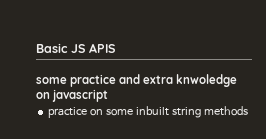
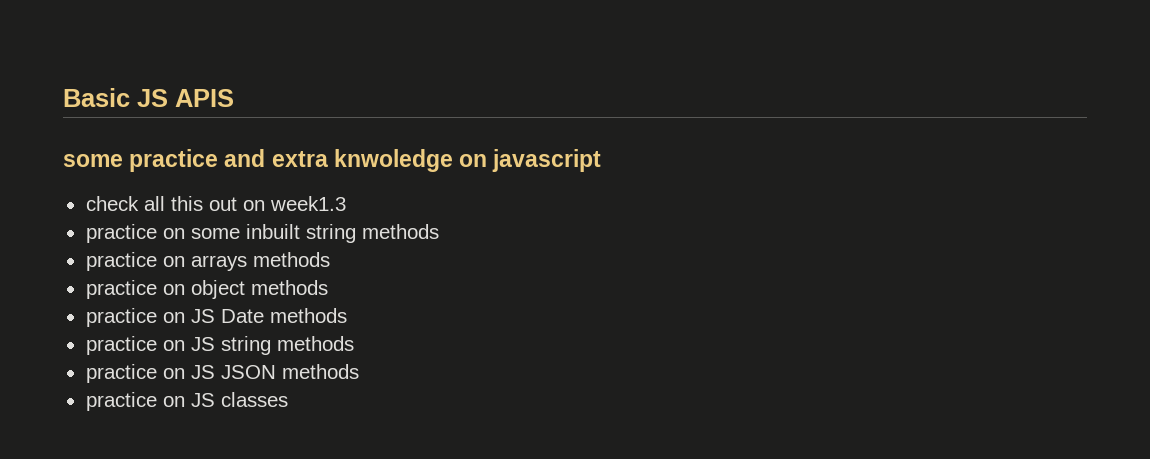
(109, 95) none -> [85,196,346,211] // check all this out on week1.3
(248, 111) none -> [85,252,330,271] [85,280,328,299] [85,308,347,327] [85,336,354,355] [85,364,359,383] [85,392,288,411] // practice on arrays methods // practice on object methods // practice on JS Date methods // practice on JS string methods // practice on JS JSON methods // practice on JS classes

